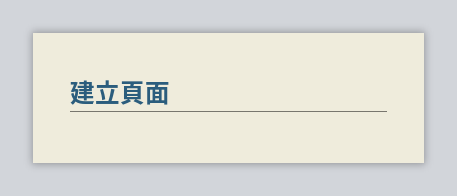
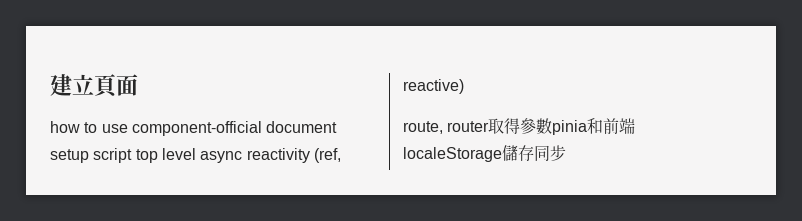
(170, 93) none -> [50,121,338,136] [50,148,341,163] [403,79,464,94] [403,118,636,135] [403,145,566,162] // how to use component-official document setup script top level async reactivity (ref, reactive) // route, router取得參數pinia和前端localeStorage儲存同步

